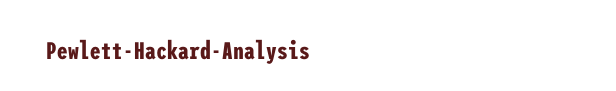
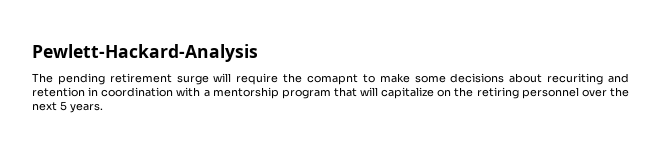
(310, 51) none -> [32,73,629,85] [32,87,629,99] [32,101,103,113] // The pending retirement surge will require the comapnt to make some decisions about recuriting and retention in coordination with a mentorship program that will capitalize on the retiring personnel over the next 5 years.

